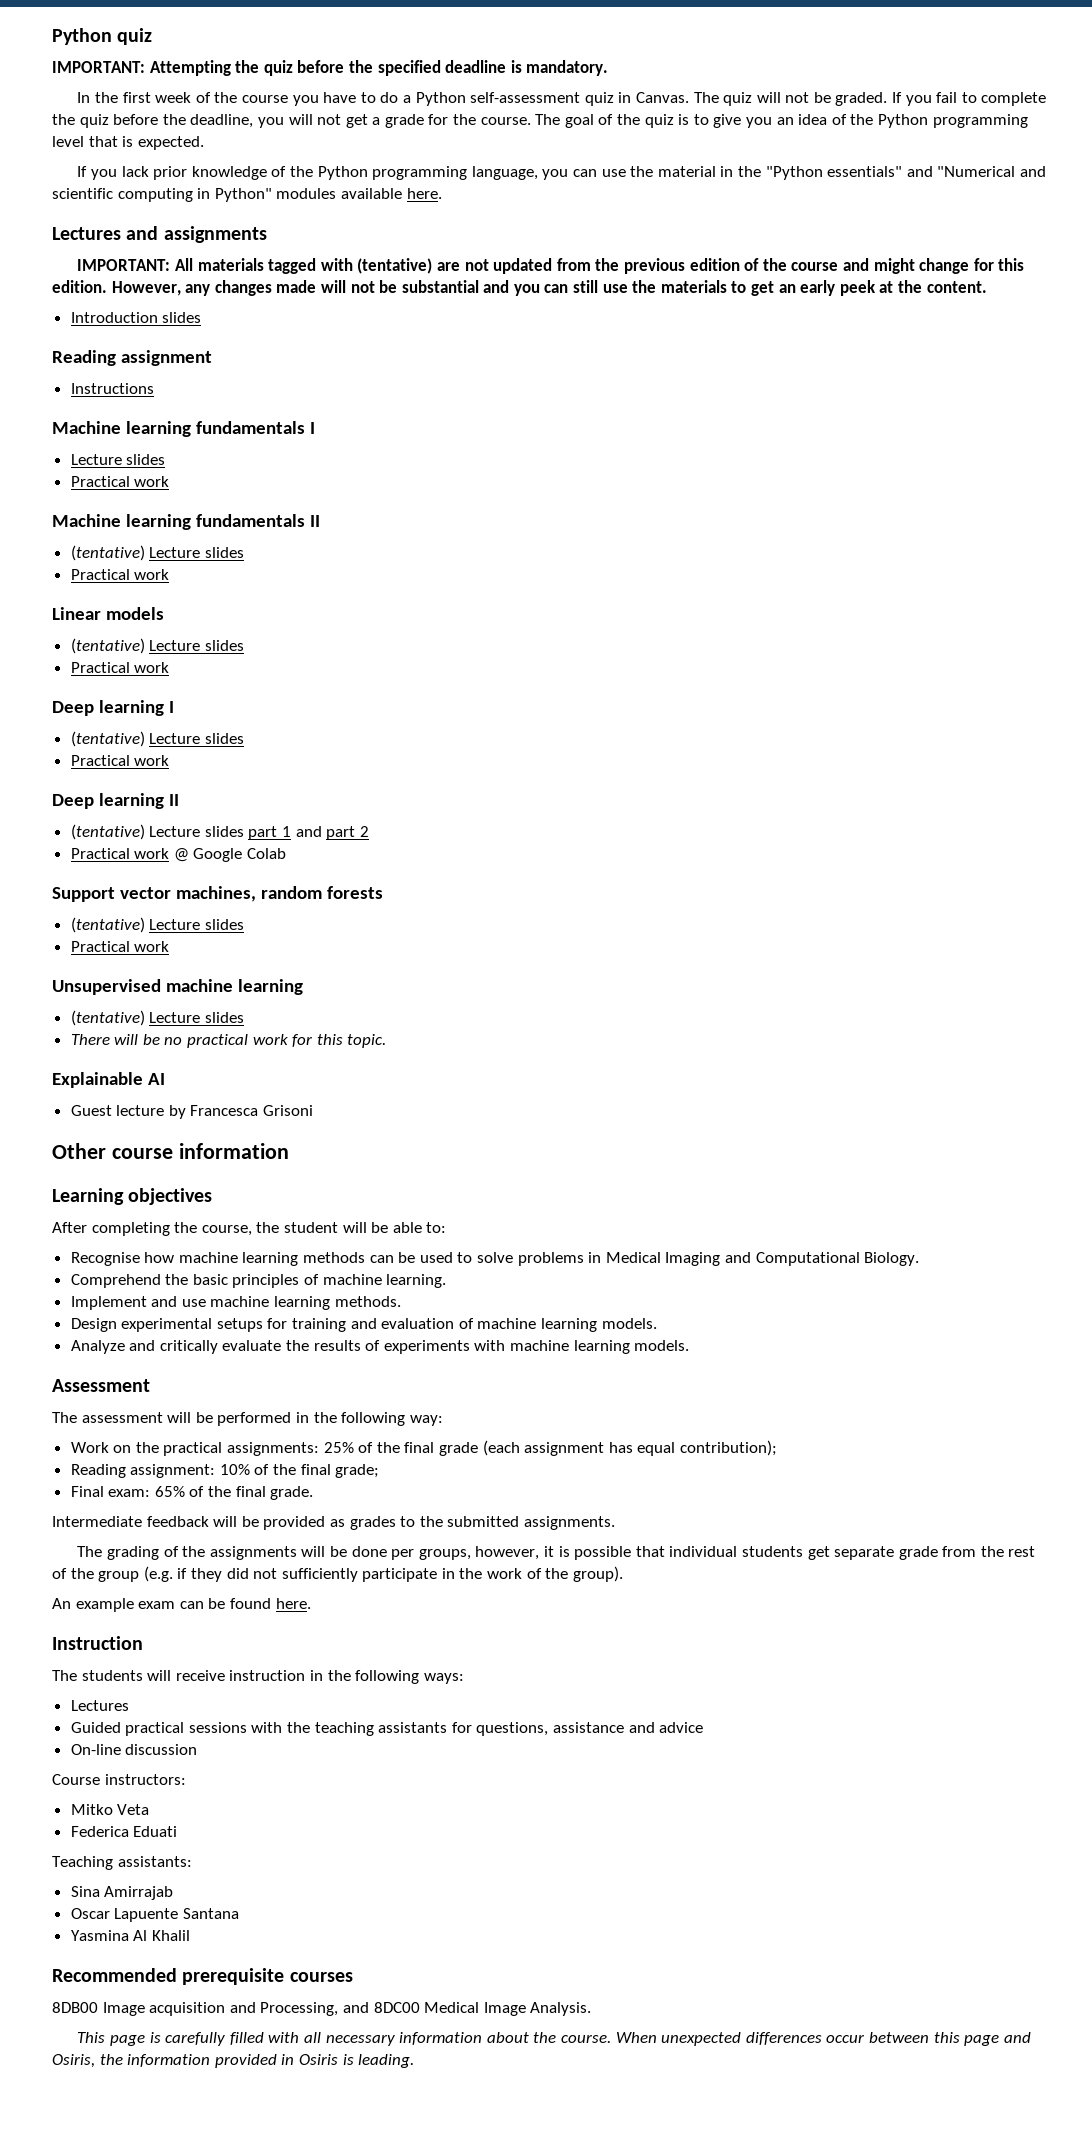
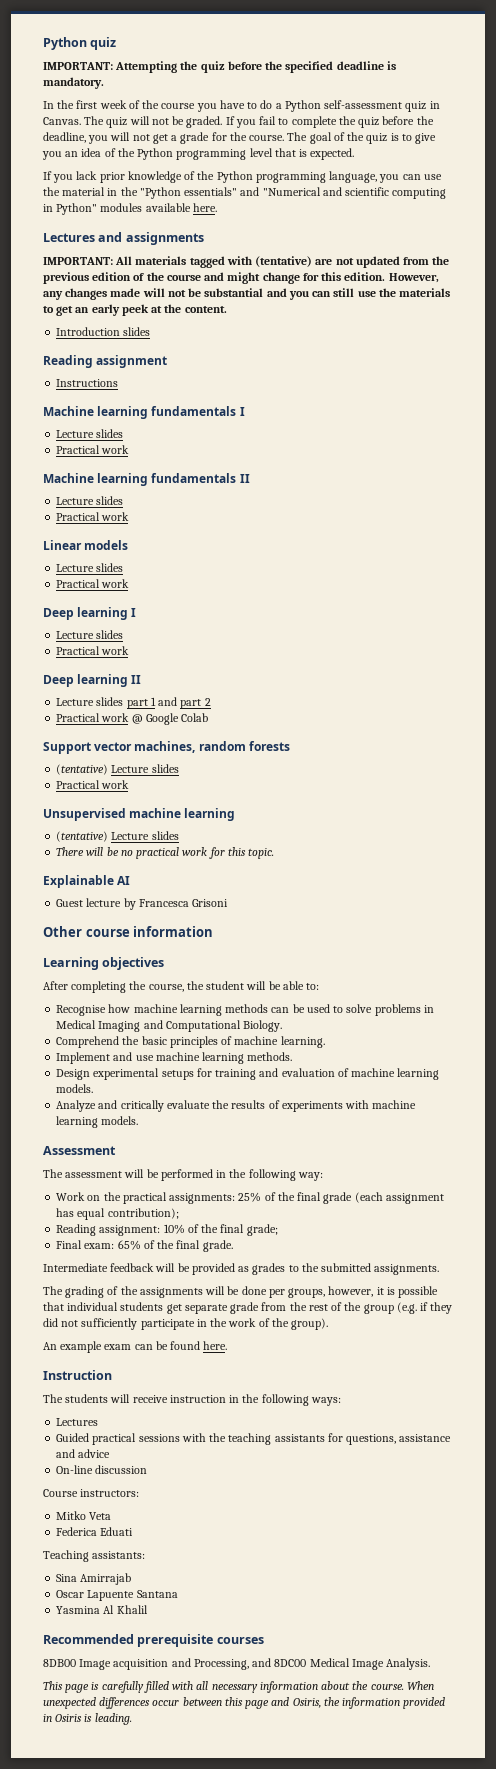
[70,545,145,561] (tentative) -> (250, 478) none
[70,638,145,654] (tentative) -> (129, 545) none
[70,731,145,747] (tentative) -> (137, 612) none
[70,824,145,840] (tentative) -> (142, 679) none

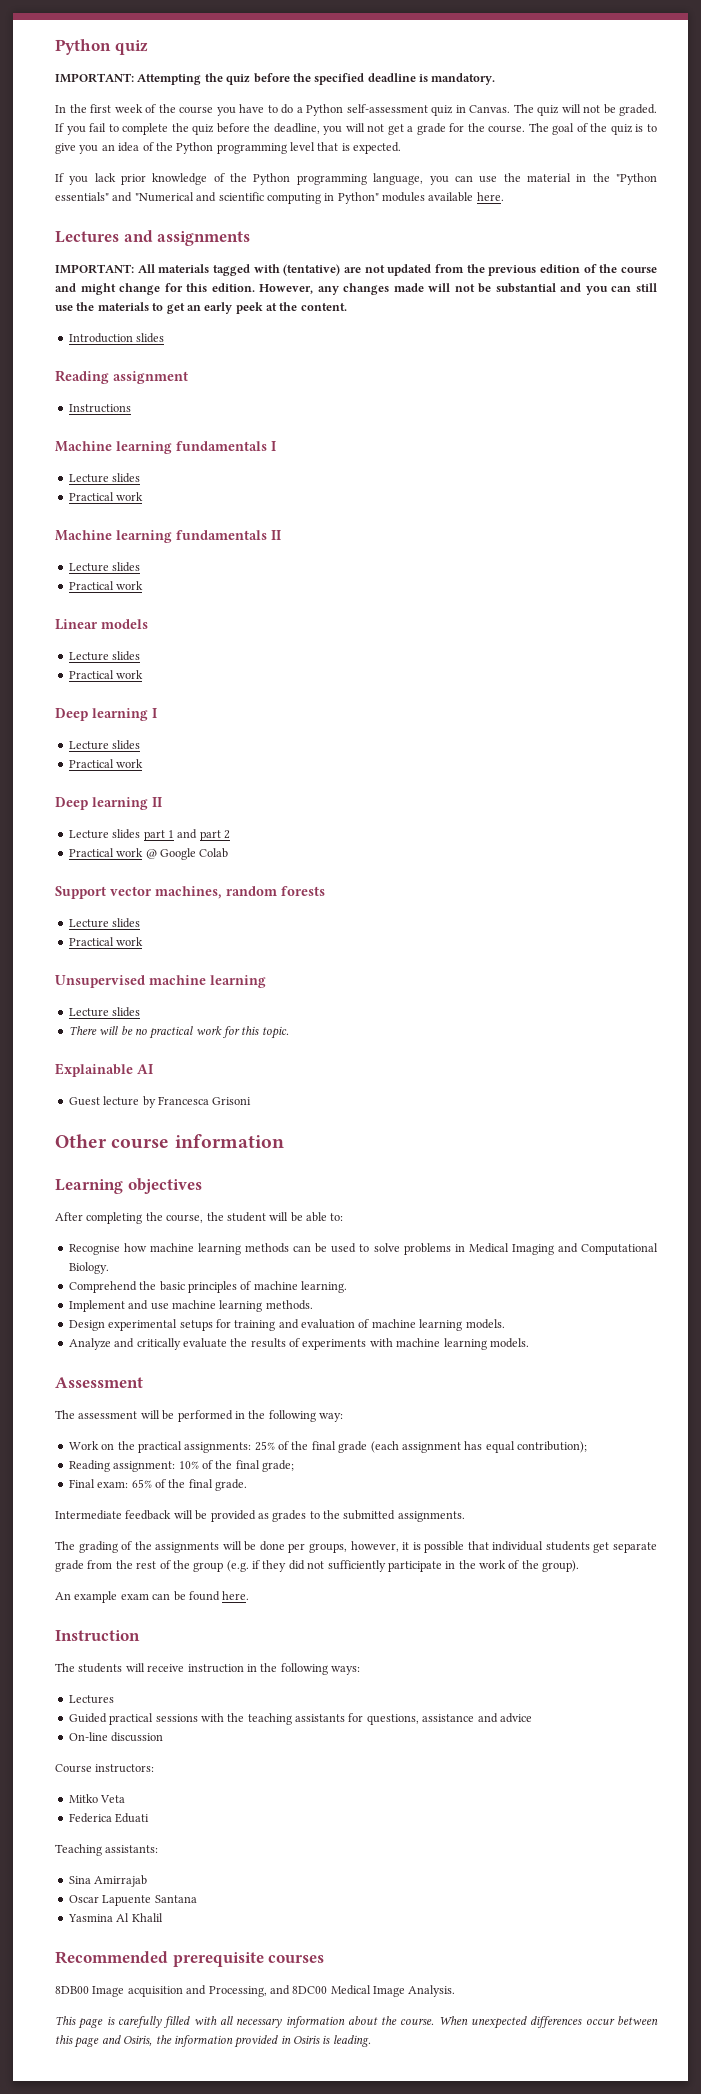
[56,764,109,775] (tentative) -> (325, 891) none
[56,831,109,842] (tentative) -> (266, 981) none

